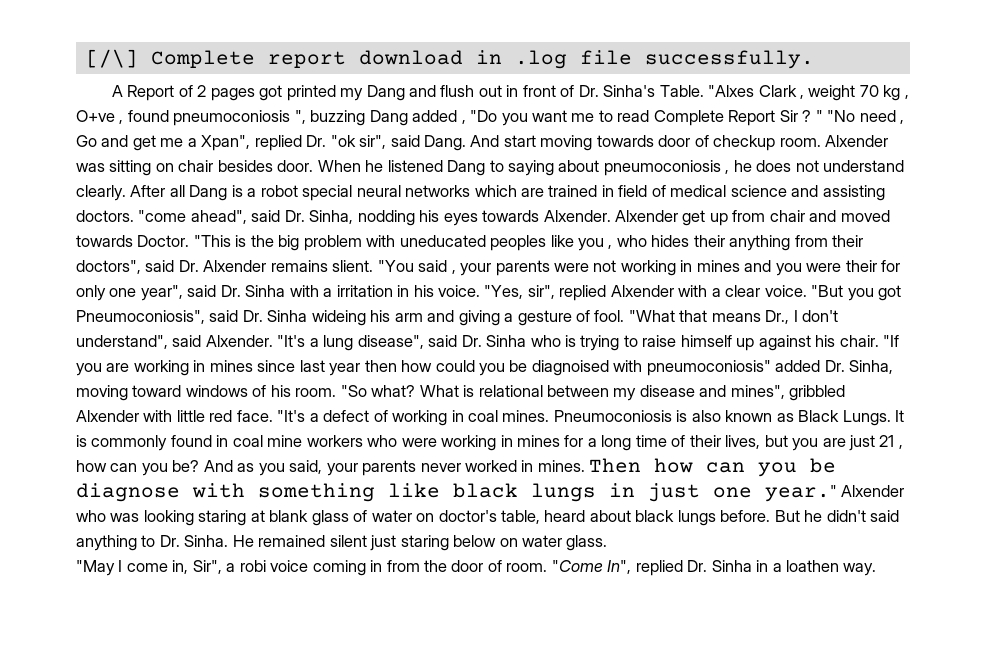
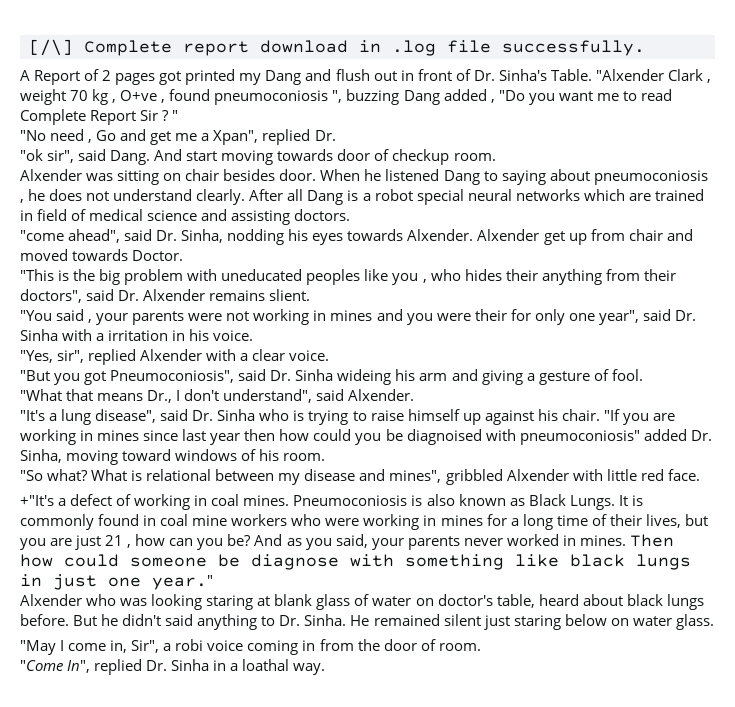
[708,85,755,97] "Alxes -> [595,69,664,81] "Alxender
(823, 116) none -> (179, 115) //
(327, 141) none -> (336, 135) //
(821, 142) none -> (496, 157) //
(134, 216) none -> (351, 215) //
(190, 241) none -> (184, 255) //
(374, 266) none -> (311, 295) //
(481, 291) none -> (254, 335) //
(807, 291) none -> (330, 355) //
(625, 316) none -> (643, 375) //
(273, 341) none -> (415, 395) //
(337, 392) none -> (326, 457) //
[277,410,306,422] "It's -> [20,495,54,506] // +"It's
[706,462,798,477] can you -> [64,554,207,567] could someone
(837, 493) none -> (213, 582) //
(548, 567) none -> (481, 647) //
[786,560,840,572] loathen -> [242,659,290,671] loathal

